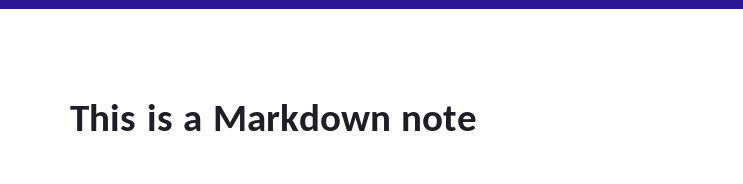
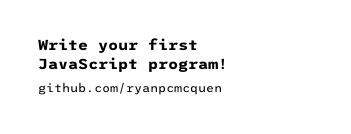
[70,104,478,131] This is a Markdown note -> [38,38,198,53] [38,57,228,72] [38,82,222,95] Write your first JavaScript program! // github.com/ryanpcmcquen

